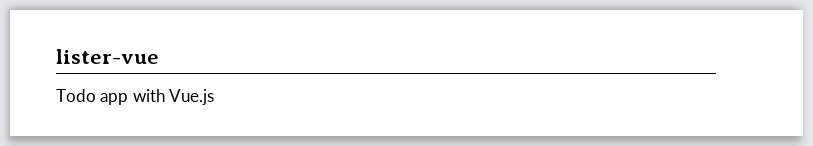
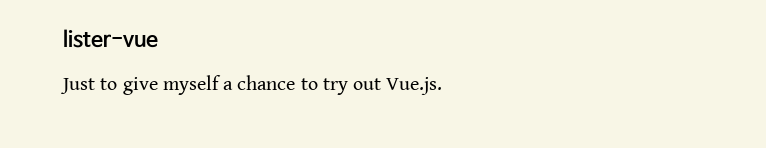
[56,89,215,105] Todo app with Vue.js -> [60,75,443,95] Just to give myself a chance to try out Vue.js.

